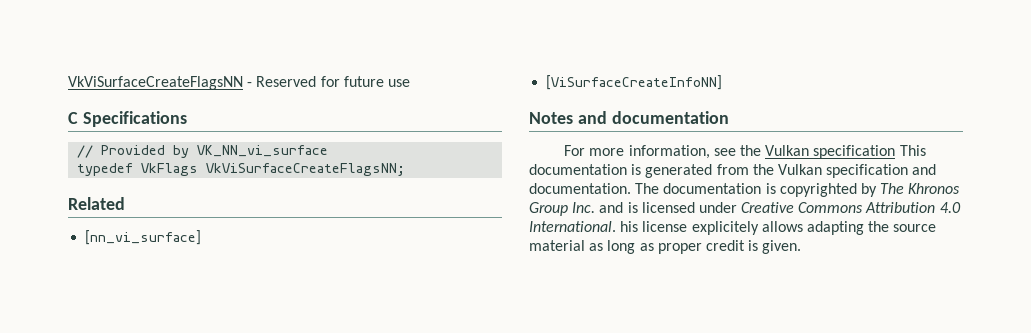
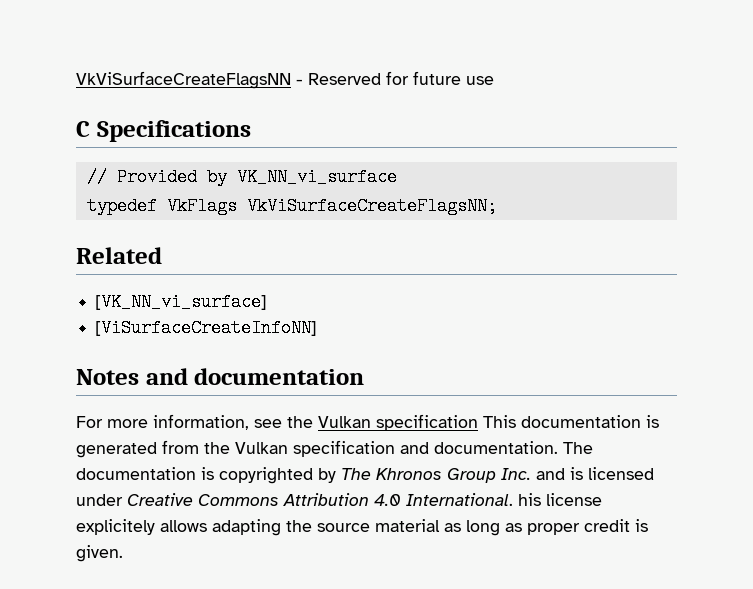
[85,230,202,245] [nn_vi_surface] -> [95,293,268,311] [VK_NN_vi_surface]

